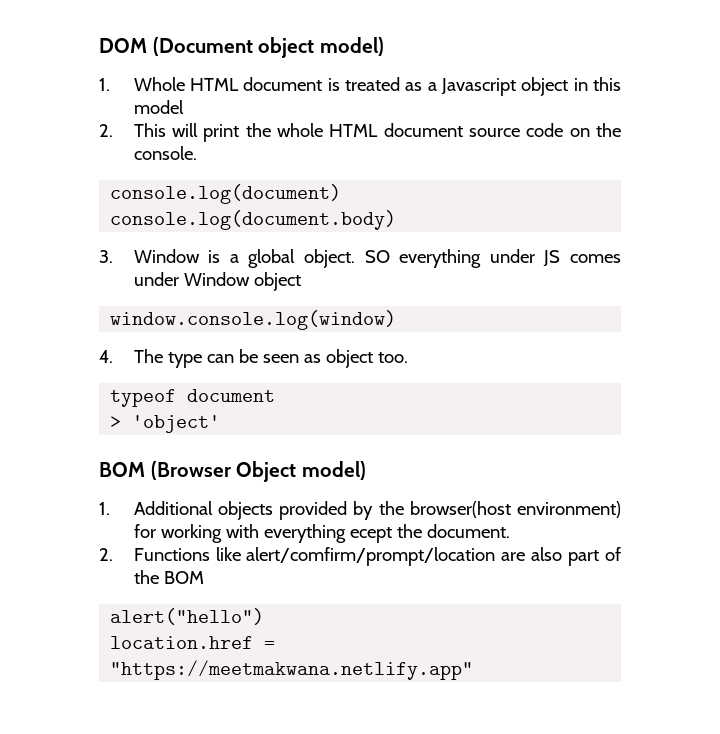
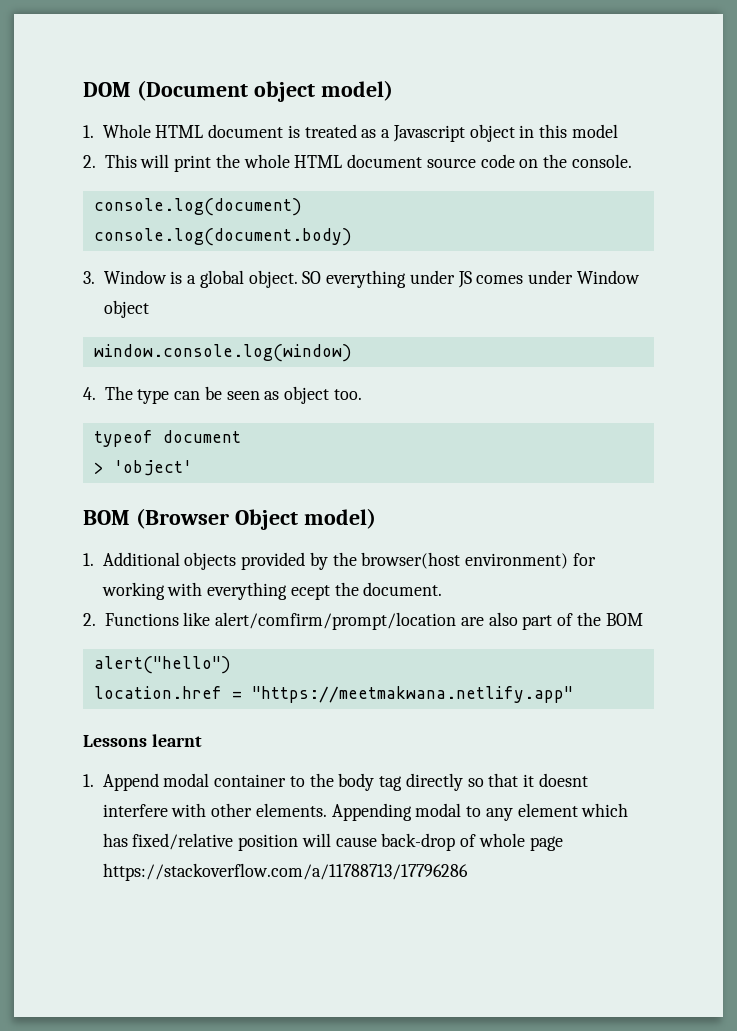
(474, 670) none -> [83,734,202,747] [83,773,588,791] [102,803,629,821] [102,833,563,851] [102,863,468,881] // Lessons learnt // 1. Append modal container to the body tag directly so that it doesnt interfere with other elements. Appending modal to any element which has fixed/relative position will cause back-drop of whole page https://stackoverflow.com/a/11788713/17796286

